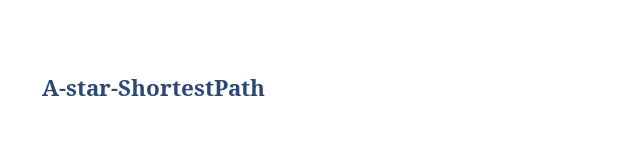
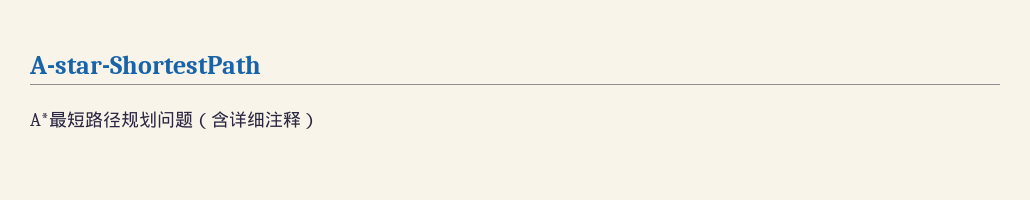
(265, 87) none -> [30,111,319,129] // A*最短路径规划问题（含详细注释）

